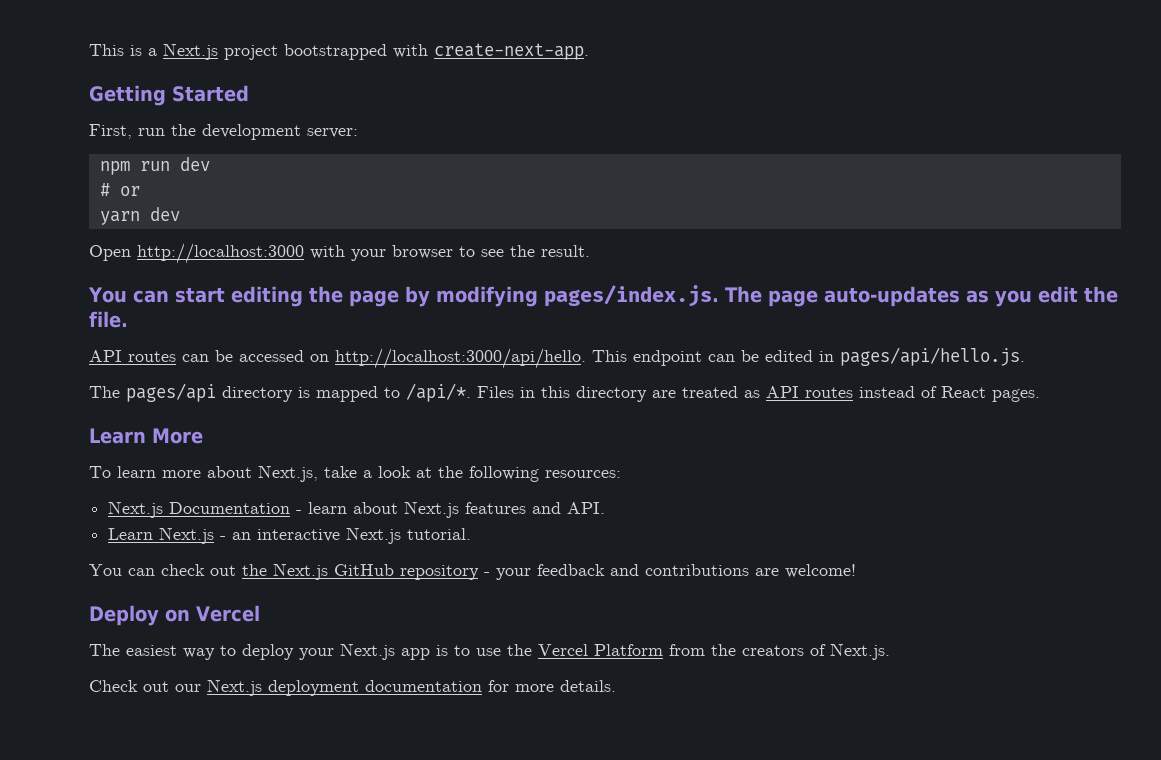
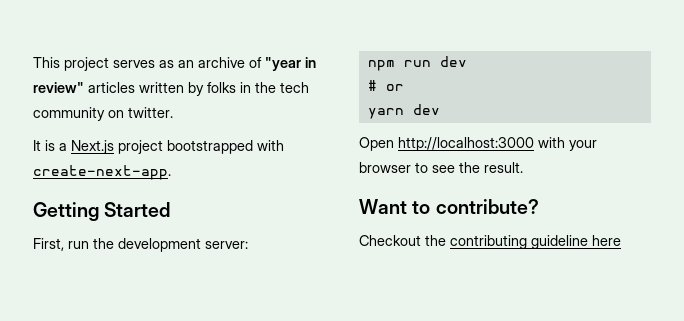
[89,44,124,56] This -> [33,57,316,71] [33,82,309,96] [33,107,173,121] [33,140,41,151] This project serves as an archive of "year in review" articles written by folks in the tech community on twitter. // It
[88,285,1118,307] [89,311,128,328] [89,347,1025,369] [89,383,1040,402] [89,428,203,444] [89,465,621,482] [108,501,606,518] [108,527,472,544] [89,563,856,580] [89,605,260,626] [89,643,890,660] [89,679,616,696] You can start editing the page by modifying pages/index.js. The page auto-updates as you edit the file. // API routes can be accessed on http://localhost:3000/api/hello. This endpoint can be edited in pages/api/hello.js. // The pages/api directory is mapped to /api/*. Files in this directory are treated as API routes instead of React pages. // Learn More // To learn more about Next.js, take a look at the following resources: // Next.js Documentation - learn about Next.js features and API. // Learn Next.js - an interactive Next.js tutorial. // You can check out the Next.js GitHub repository - your feedback and contributions are welcome! // Deploy on Vercel // The easiest way to deploy your Next.js app is to use the Vercel Platform from the creators of Next.js. // Check out our Next.js deployment documentation for more details. -> [359,199,539,214] [359,235,621,249] Want to contribute? // Checkout the contributing guideline here

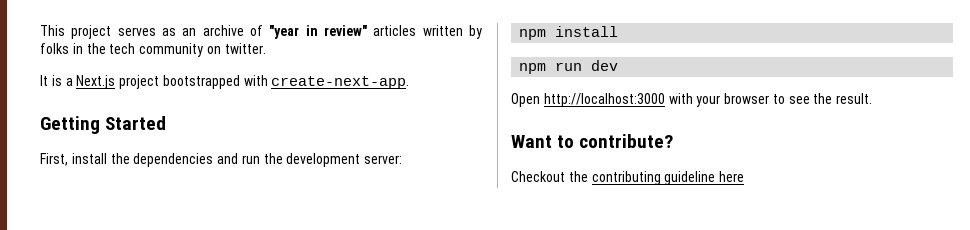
(64, 244) none -> [71,153,239,167] install the dependencies and
(248, 245) none -> [519,26,619,40] // npm install
[367,80,404,91] [367,104,440,119] // # or // yarn dev -> (619, 65) none

